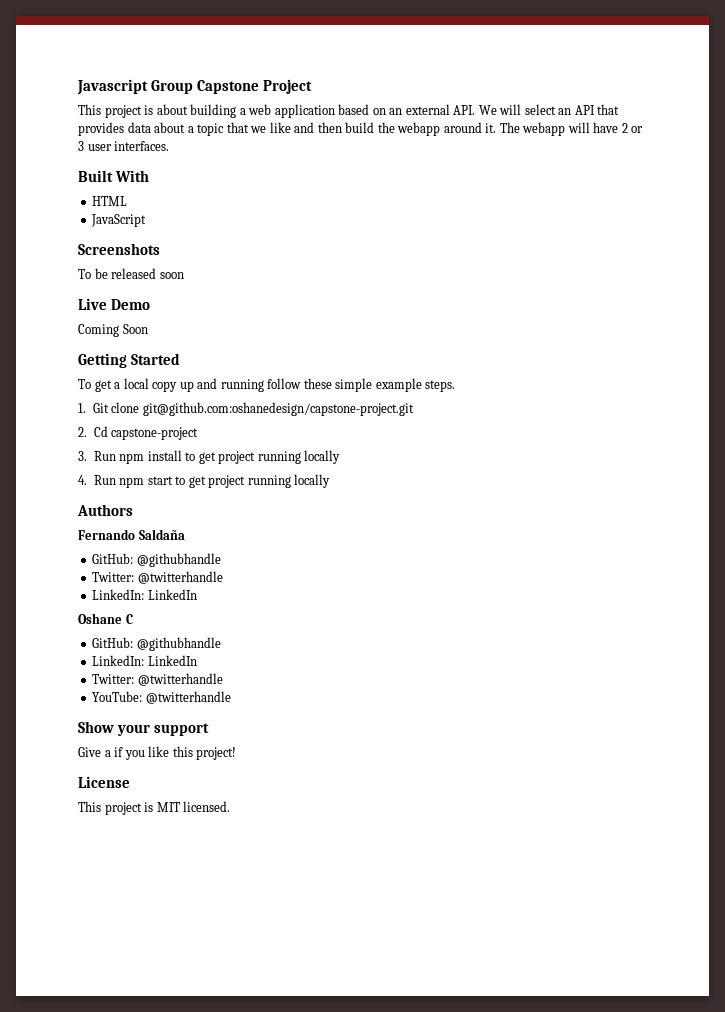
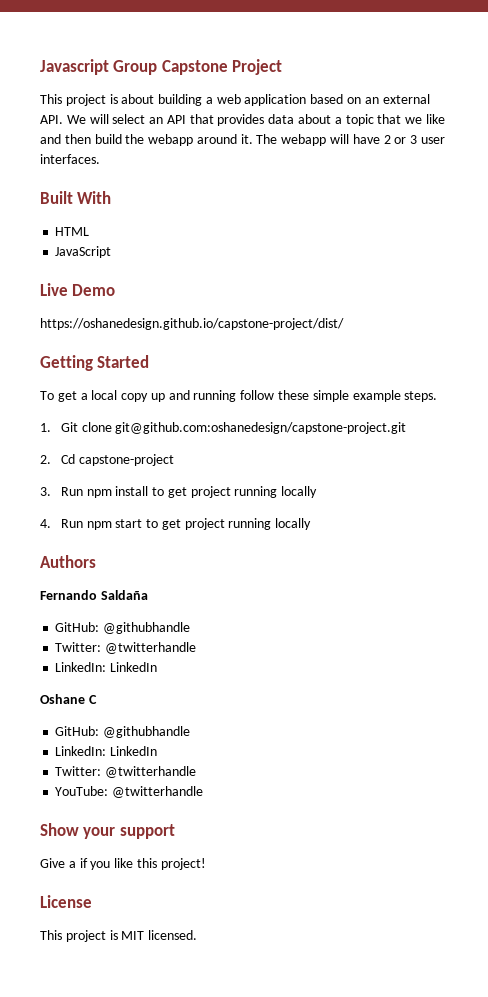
[78,243,160,255] [78,268,184,279] // Screenshots // To be released soon -> (112, 252) none
[78,324,148,337] Coming Soon -> [40,318,344,330] https://oshanedesign.github.io/capstone-project/dist/

